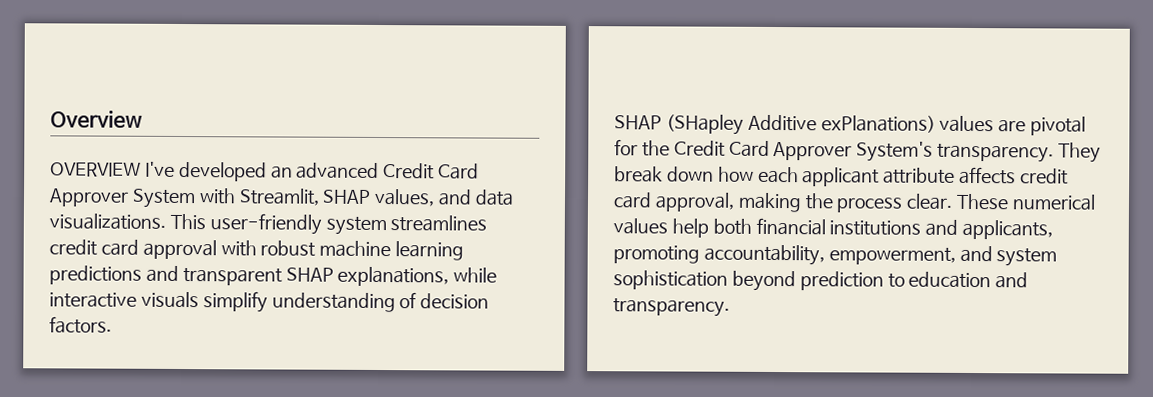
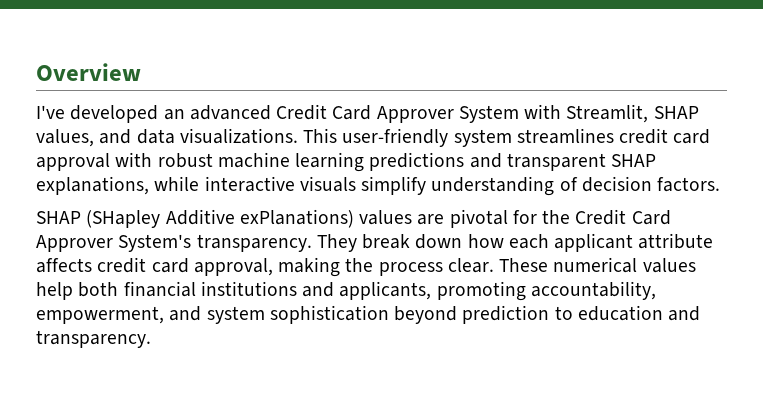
[50,162,141,177] OVERVIEW -> (141, 72) none

